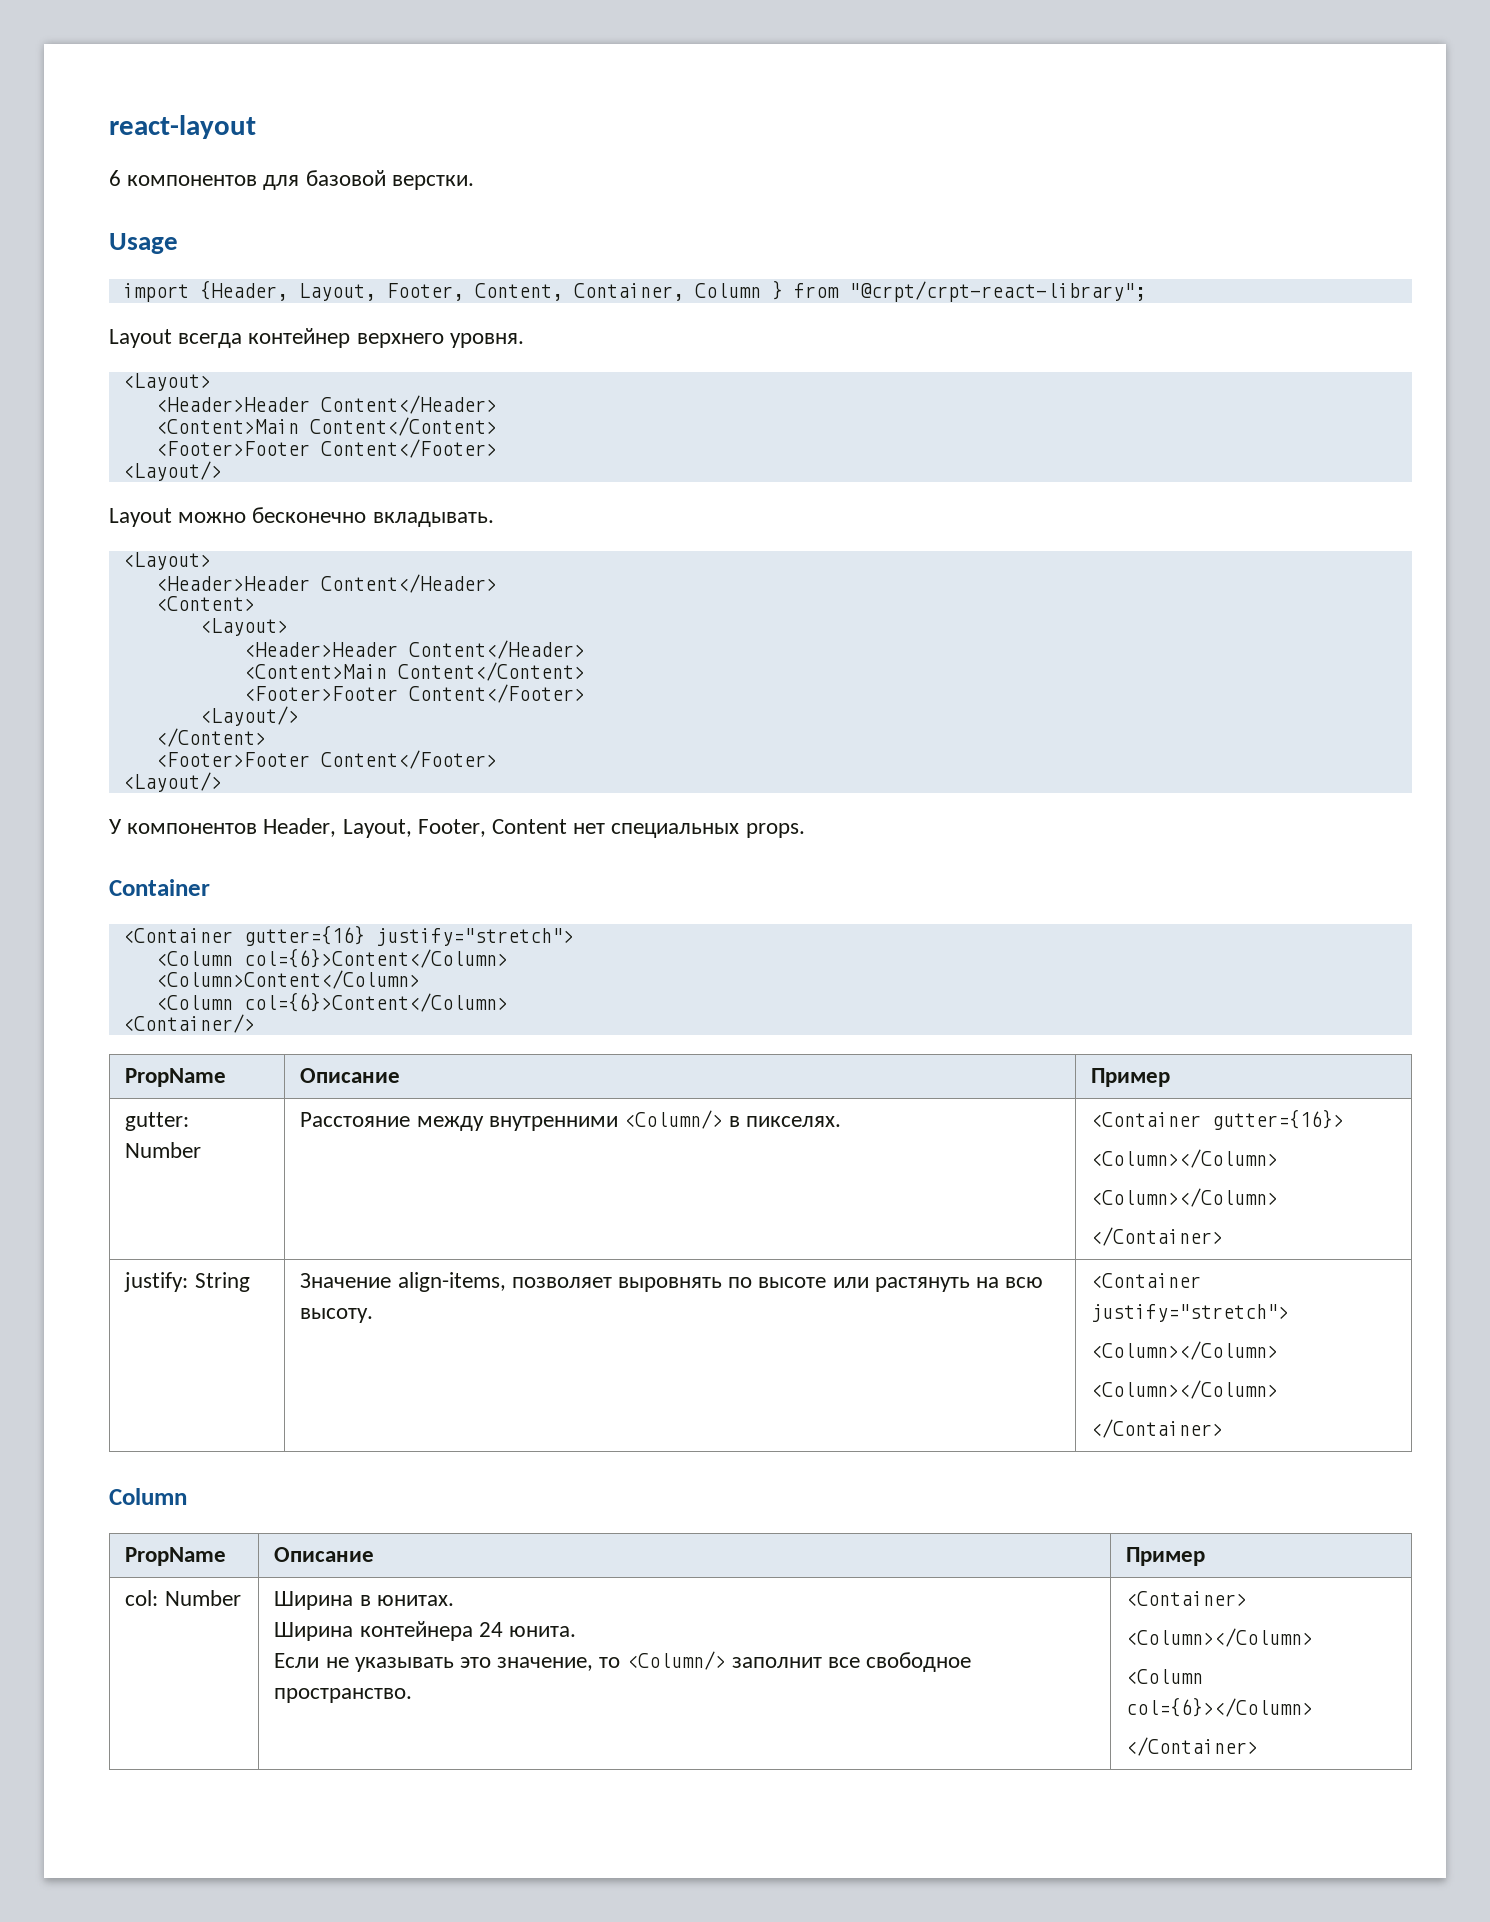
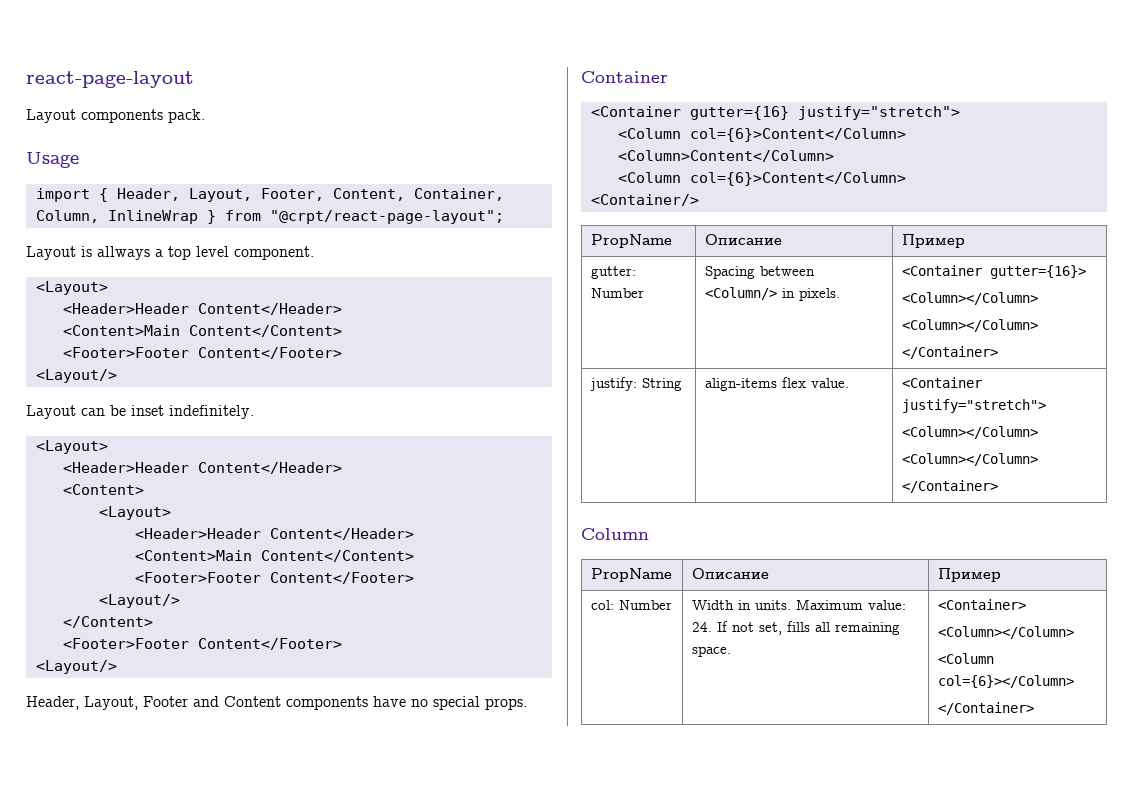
[109,115,256,139] [109,170,474,190] react-layout // 6 компонентов для базовой верстки. -> [26,71,194,88] [26,109,205,123] react-page-layout // Layout components pack.
[199,280,288,301] {Header, -> [98,188,180,202] { Header,
[694,283,761,298] Column -> [35,210,198,224] Column, InlineWrap
[848,281,1146,302] [109,328,524,348] "@crpt/crpt-react-library"; // Layout всегда контейнер верхнего уровня. -> [269,210,504,224] [26,246,314,260] "@crpt/react-page-layout"; // Layout is allways a top level component.
[178,507,494,527] можно бесконечно вкладывать. -> [81,405,254,419] can be inset indefinitely.
[109,818,740,838] У компонентов Header, Layout, Footer, Content нет специальных -> [26,696,480,710] Header, Layout, Footer and Content components have no special
[300,1110,842,1131] Расстояние между внутренними <Column/> в пикселях. -> [704,266,815,279] [704,287,840,301] Spacing between <Column/> in pixels.
[300,1272,1044,1292] [300,1308,374,1323] Значение align-items, позволяет выровнять по высоте или растянуть на всю высоту. -> [704,377,849,391] align-items flex value.
[274,1591,454,1610] [274,1621,577,1641] [274,1651,972,1672] [274,1688,413,1703] Ширина в юнитах. // Ширина контейнера 24 юнита. // Если не указывать это значение, то <Column/> заполнит все свободное пространство. -> [691,599,906,610] [691,621,900,635] [691,646,731,657] Width in units. Maximum value: 24. If not set, fills all remaining space.

